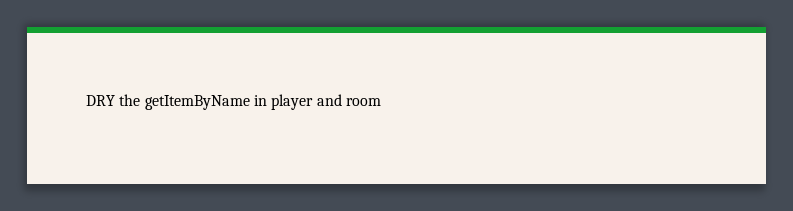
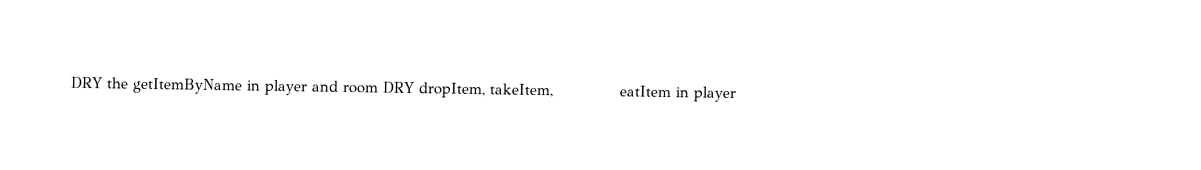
(381, 102) none -> [382,81,736,103] DRY dropItem, takeItem, eatItem in player

